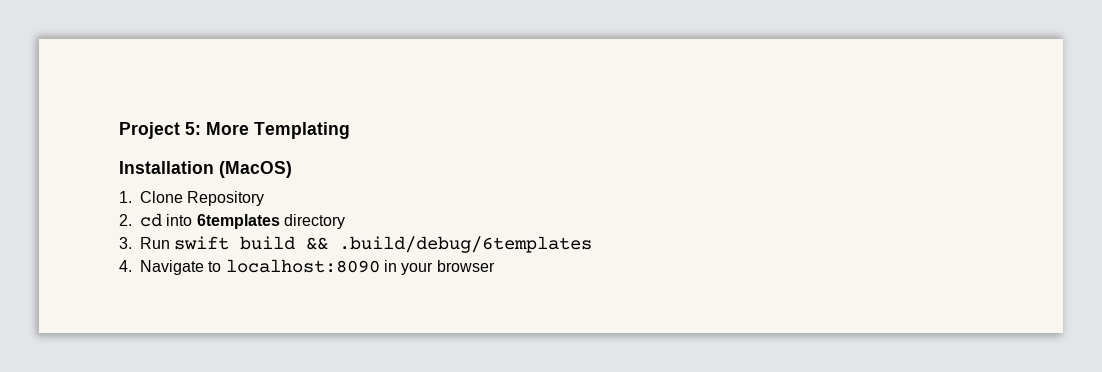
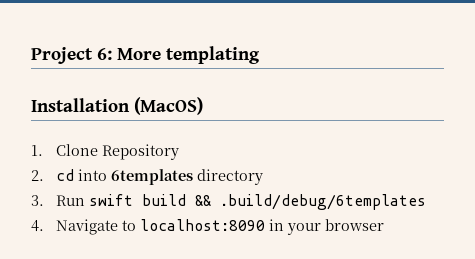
[185,122,350,139] 5: More Templating -> [97,46,261,64] 6: More templating

